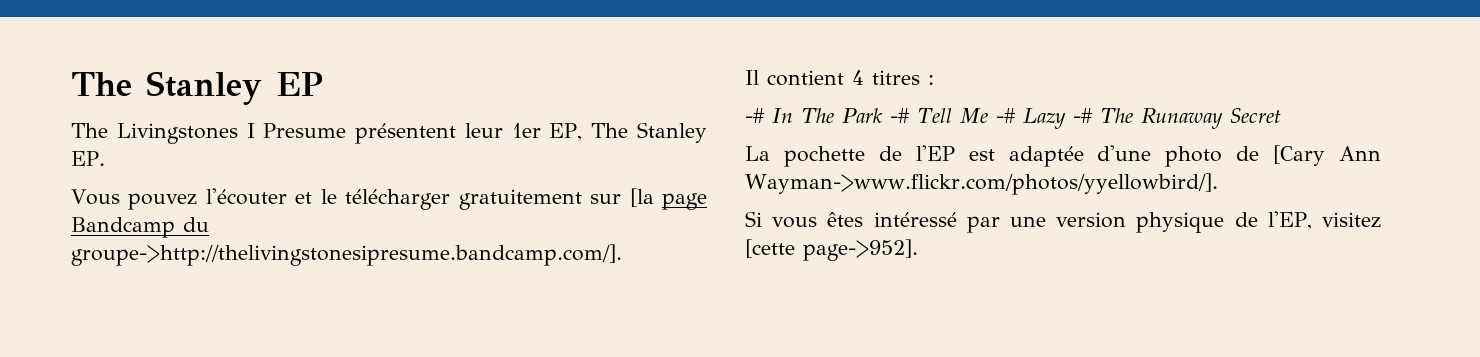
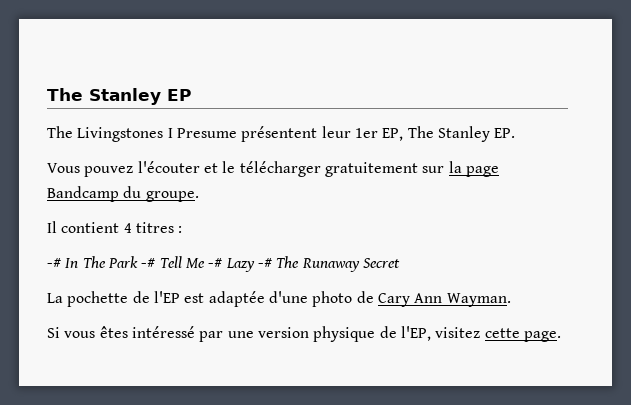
[629,188,654,207] [la -> [448,161,462,173] la
[71,244,622,266] groupe->http://thelivingstonesipresume.bandcamp.com/]. -> [145,191,199,202] groupe.
[1273,145,1381,166] [745,173,1218,195] [Cary Ann Wayman->www.flickr.com/photos/yyellowbird/]. -> [377,293,511,307] Cary Ann Wayman.
[745,239,918,261] [cette page->952]. -> [484,328,561,342] cette page.

